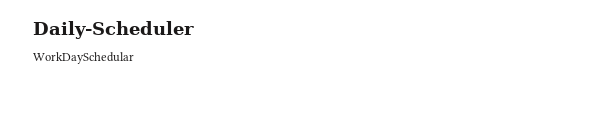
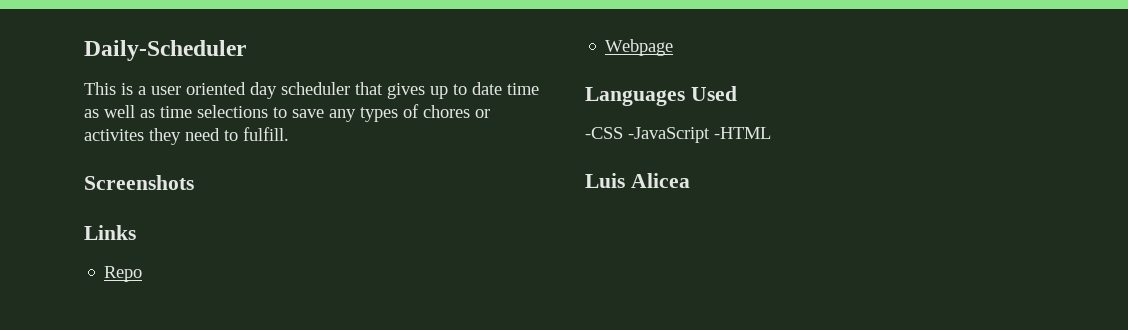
[33,52,134,64] WorkDaySchedular -> [84,82,539,99] [84,104,490,122] [84,127,289,145] [84,175,194,190] [84,225,136,240] [104,266,143,282] [605,39,674,56] [585,86,737,106] [585,127,771,143] [585,173,690,188] This is a user oriented day scheduler that gives up to date time as well as time selections to save any types of chores or activites they need to fulfill. // Screenshots // Links // Repo // Webpage // Languages Used // -CSS -JavaScript -HTML // Luis Alicea

